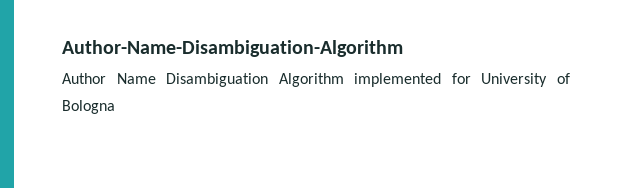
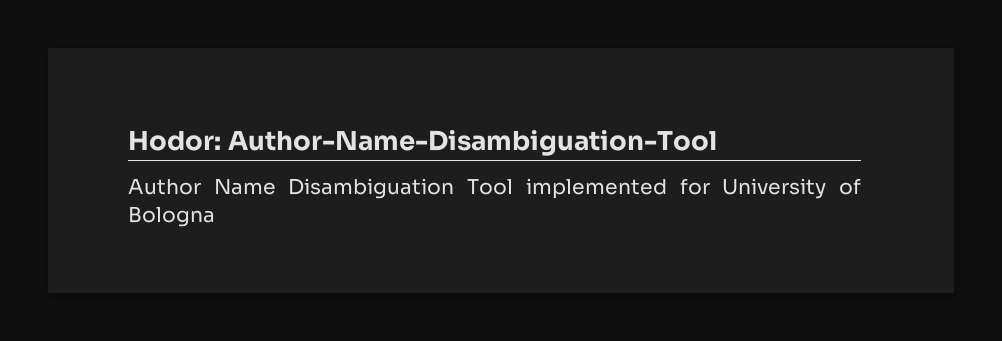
[62,40,403,57] Author-Name-Disambiguation-Algorithm -> [128,130,718,156] Hodor: Author-Name-Disambiguation-Tool
[278,73,344,87] Algorithm -> [467,179,514,195] Tool

